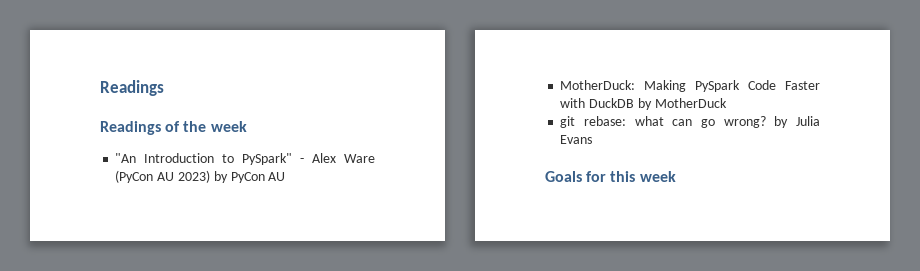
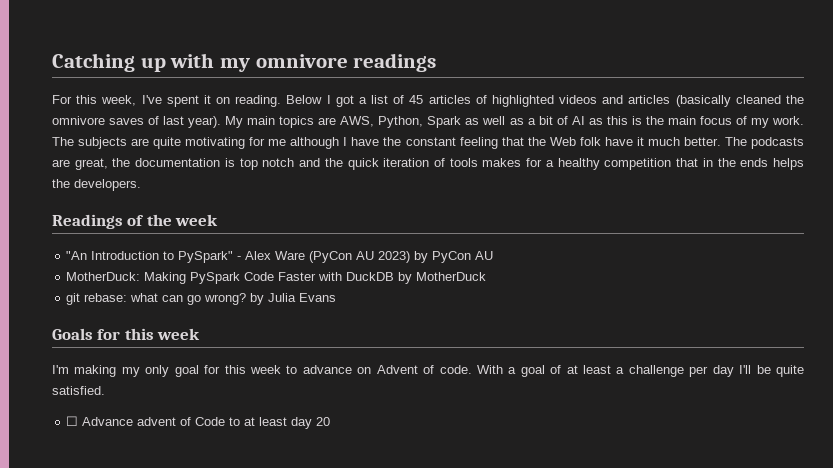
[100,80,164,96] Readings -> [52,53,437,72] [52,95,804,107] [52,116,804,128] [52,137,804,149] [52,158,805,170] [52,179,141,191] Catching up with my omnivore readings // For this week, I've spent it on reading. Below I got a list of 45 articles of highlighted videos and articles (basically cleaned the omnivore saves of last year). My main topics are AWS, Python, Spark as well as a bit of AI as this is the main focus of my work. The subjects are quite motivating for me although I have the constant feeling that the Web folk have it much better. The podcasts are great, the documentation is top notch and the quick iteration of tools makes for a healthy competition that in the ends helps the developers.
(676, 176) none -> [52,365,804,377] [52,386,105,395] [66,416,331,429] // I'm making my only goal for this week to advance on Advent of code. With a goal of at least a challenge per day I'll be quite satisfied. // ☐ Advance advent of Code to at least day 20

